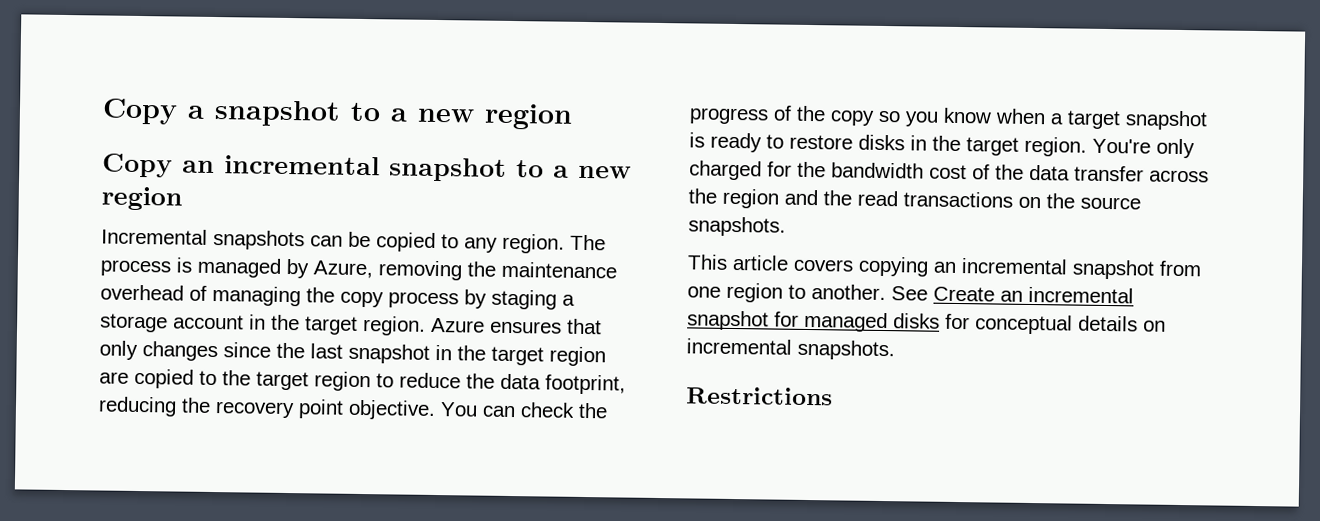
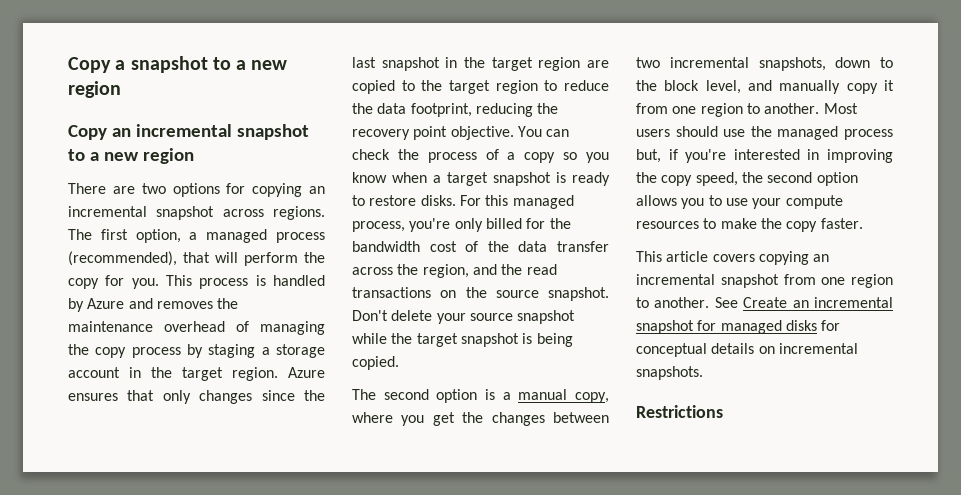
[101,228,606,254] [100,257,462,281] Incremental snapshots can be copied to any region. The process is managed by Azure, removing -> [68,183,325,197] [68,206,325,220] [68,229,325,243] [68,251,325,266] [68,275,325,289] [68,298,213,312] There are two options for copying an incremental snapshot across regions. The first option, a managed process (recommended), that will perform the copy for you. This process is handled by Azure and removes
[689,105,826,125] progress of the -> [427,149,516,163] process of a
[858,134,1195,159] [689,160,762,181] disks in the target region. You're only charged -> [420,195,574,209] [352,218,522,232] disks. For this managed process, you're only billed
[722,188,779,209] region -> [422,264,469,278] region,
[688,216,786,237] snapshots. -> [548,287,609,301] [352,310,576,324] [352,333,573,347] [352,356,399,370] [352,389,609,403] [352,412,609,426] [636,57,893,71] [636,80,894,94] [636,103,858,117] [636,126,893,140] [636,149,893,163] [636,172,858,186] [636,195,843,209] [636,218,863,232] snapshot. Don't delete your source snapshot while the target snapshot is being copied. // The second option is a manual copy, where you get the changes between two incremental snapshots, down to the block level, and manually copy it from one region to another. Most users should use the managed process but, if you're interested in improving the copy speed, the second option allows you to use your compute resources to make the copy faster.

